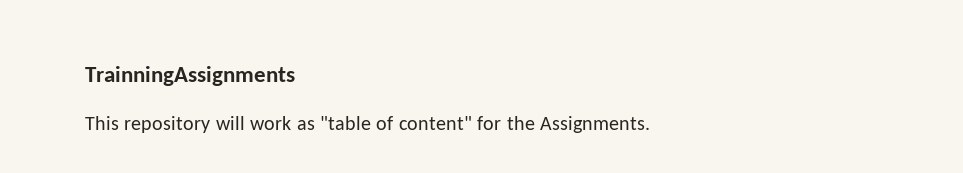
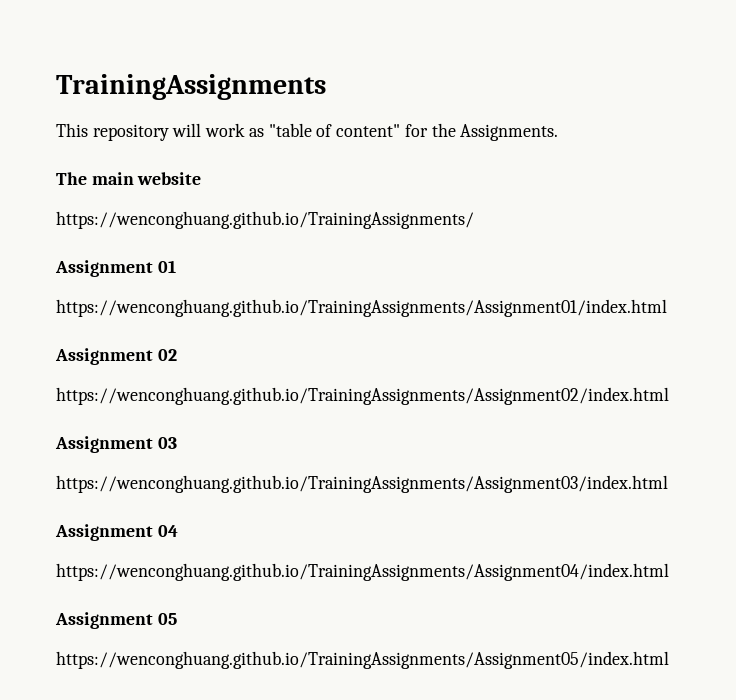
[85,66,295,86] TrainningAssignments -> [56,74,326,100] TrainingAssignments
(650, 124) none -> [56,172,202,185] [56,211,474,229] [55,260,176,277] [56,299,667,317] [55,348,177,365] [56,387,669,405] [55,436,177,453] [56,475,668,493] [55,524,178,541] [56,563,669,581] [55,612,177,629] [56,651,669,669] // The main website // https://wenconghuang.github.io/TrainingAssignments/ // Assignment 01 // https://wenconghuang.github.io/TrainingAssignments/Assignment01/index.html // Assignment 02 // https://wenconghuang.github.io/TrainingAssignments/Assignment02/index.html // Assignment 03 // https://wenconghuang.github.io/TrainingAssignments/Assignment03/index.html // Assignment 04 // https://wenconghuang.github.io/TrainingAssignments/Assignment04/index.html // Assignment 05 // https://wenconghuang.github.io/TrainingAssignments/Assignment05/index.html

